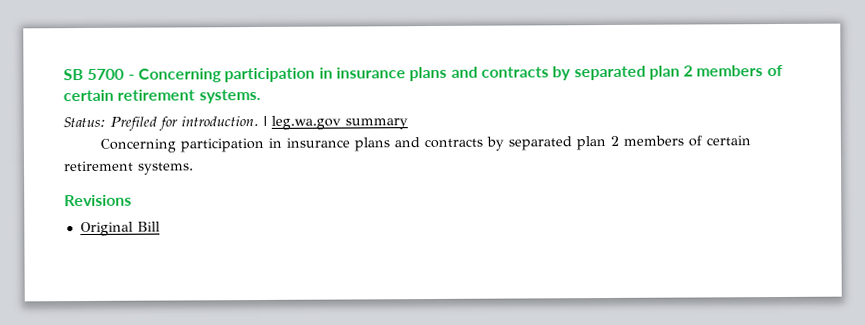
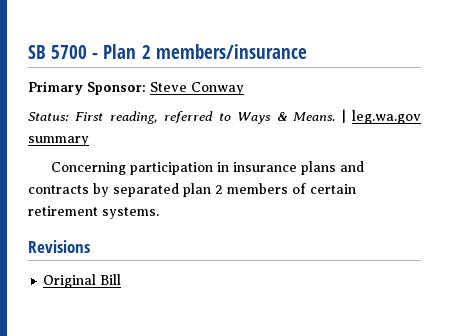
[137,64,783,83] [63,88,261,104] [63,116,259,131] Concerning participation in insurance plans and contracts by separated plan 2 members of certain retirement systems. // Status: Prefiled for introduction. -> [103,44,307,59] [28,81,244,95] [28,111,336,124] Plan 2 members/insurance // Primary Sponsor: Steve Conway // Status: First reading, referred to Ways & Means.

